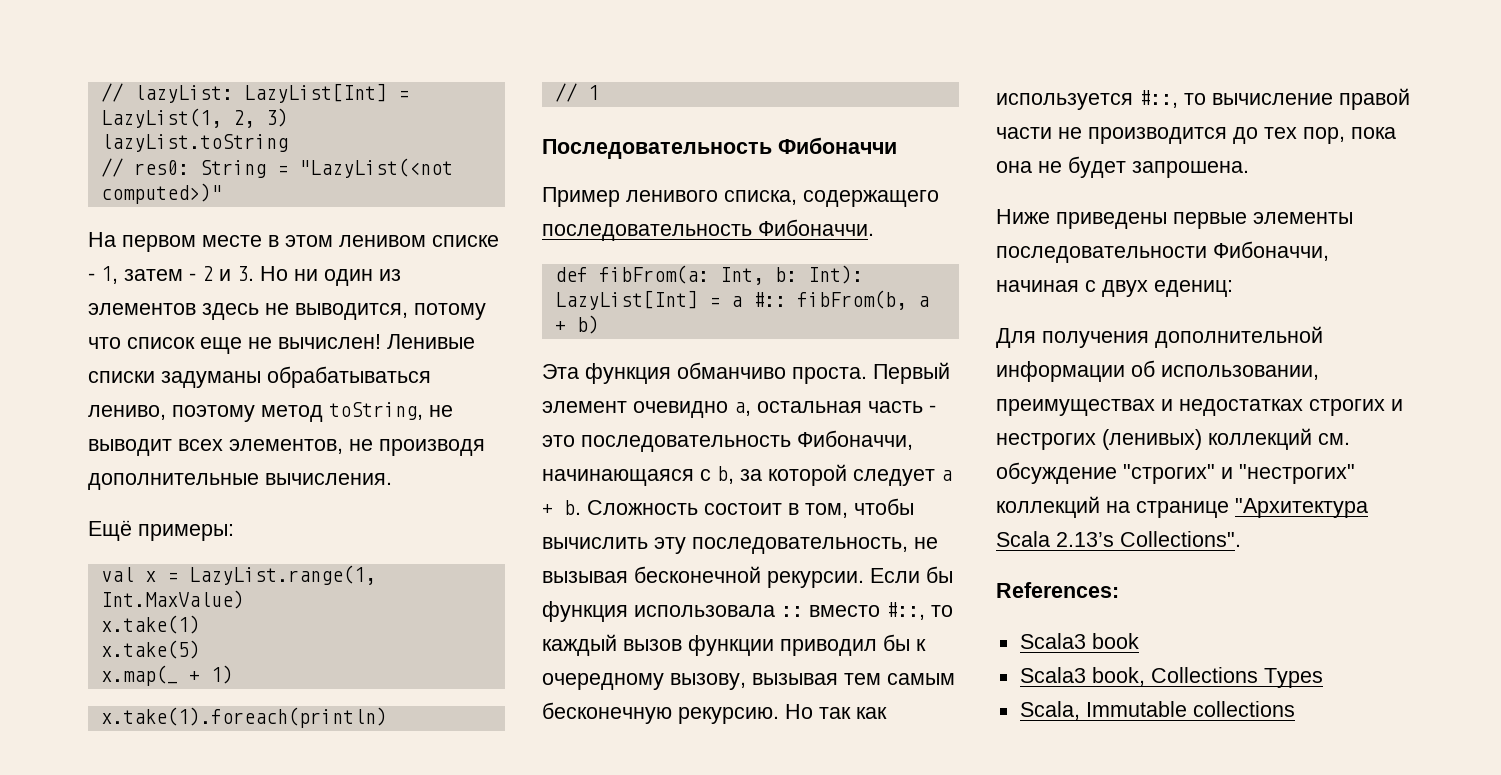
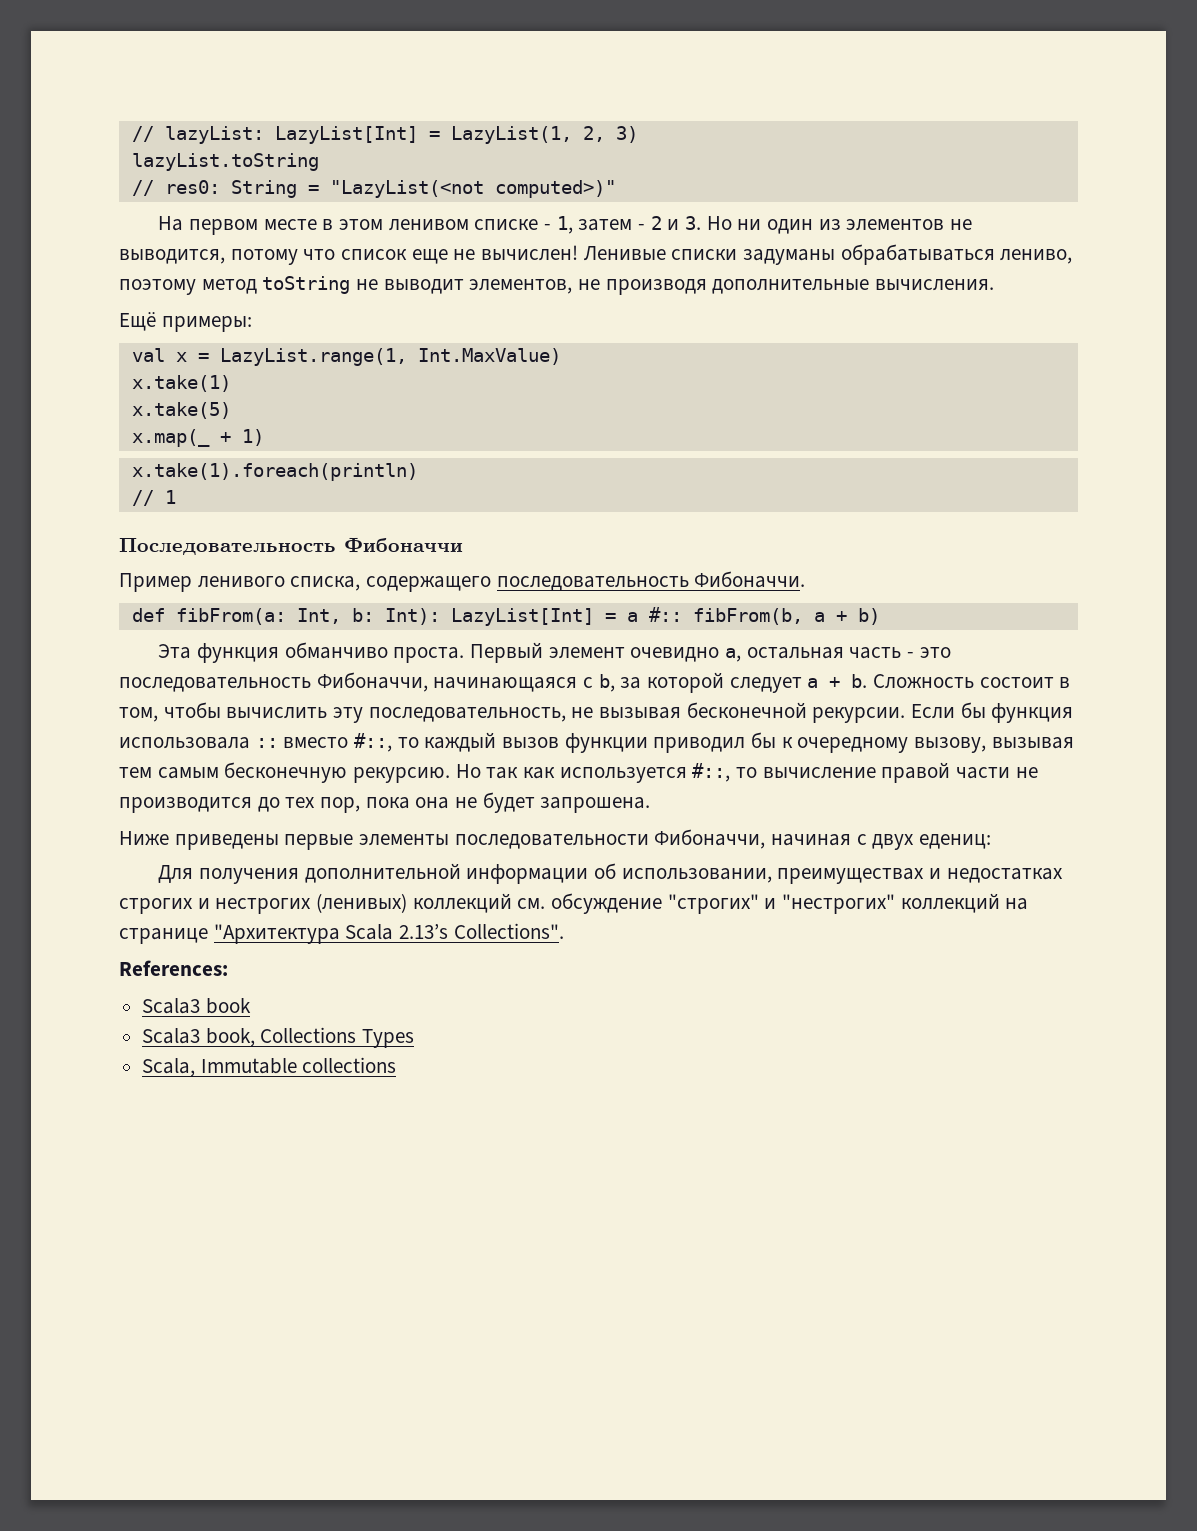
[202,303,259,320] здесь -> (945, 225) none
[329,402,423,420] toString, -> [262,276,351,294] toString
[178,439,223,451] всех -> (464, 286) none

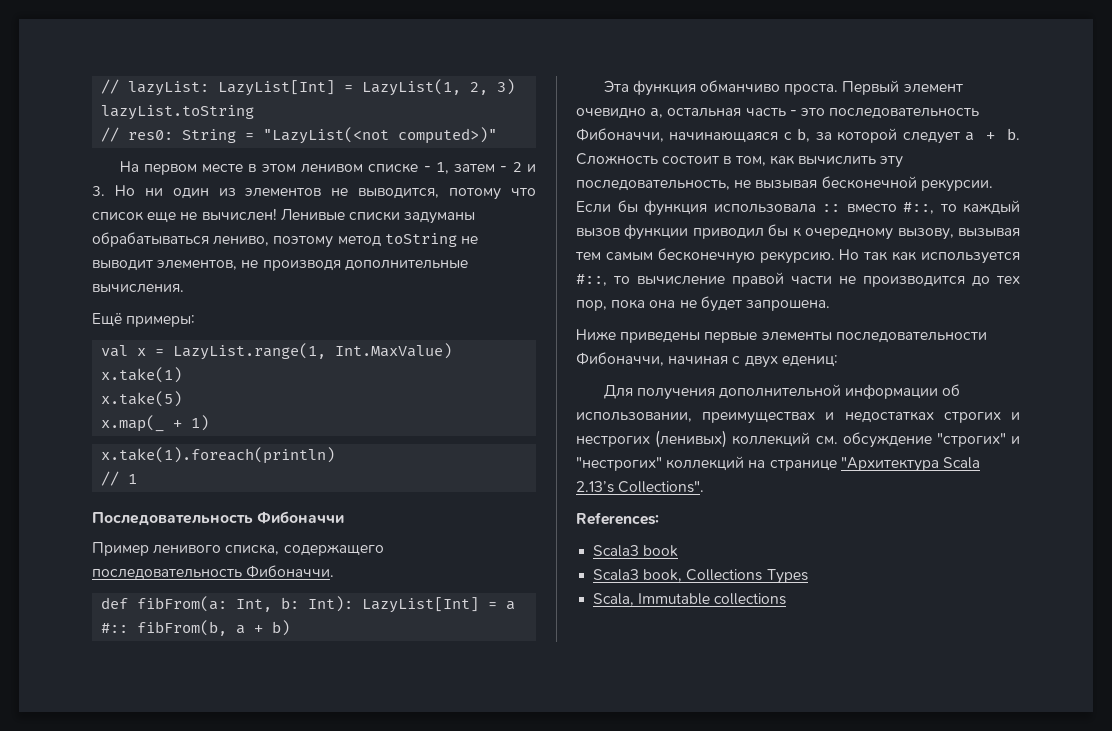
[163,702,221,718] чтобы -> [769,155,795,165] как

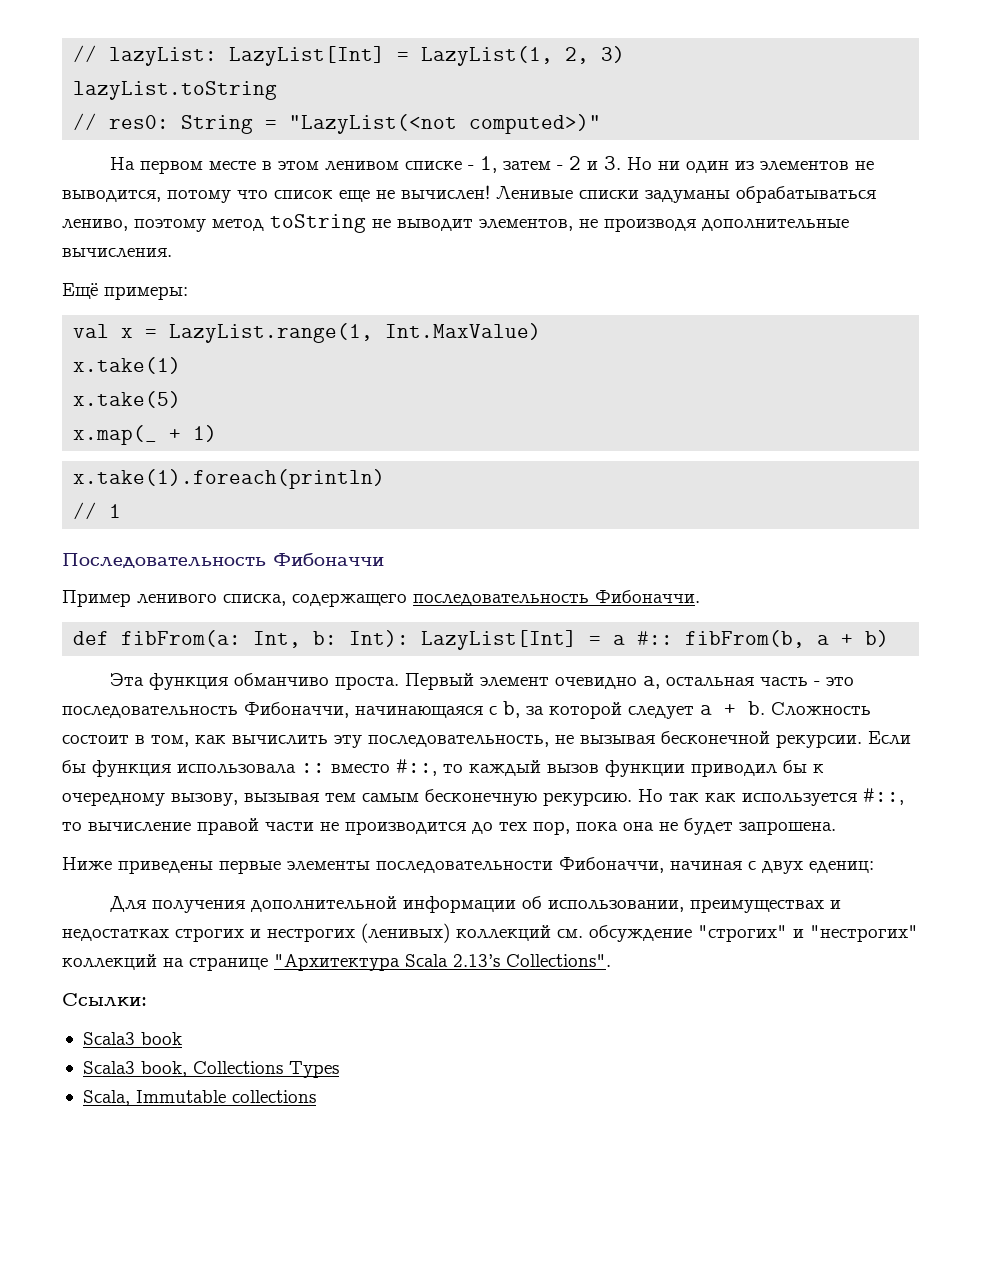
[576,512,659,525] References: -> [62,993,147,1007] Ссылки:

